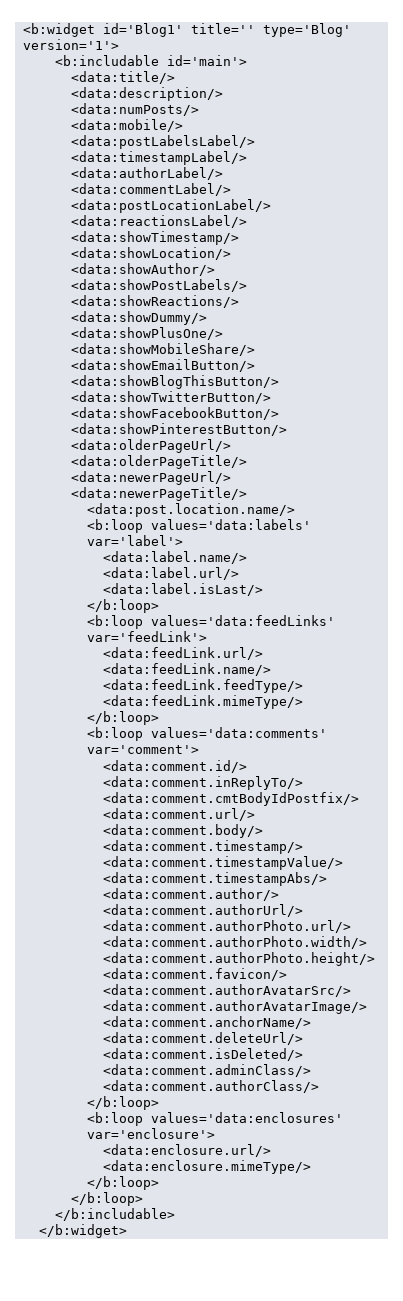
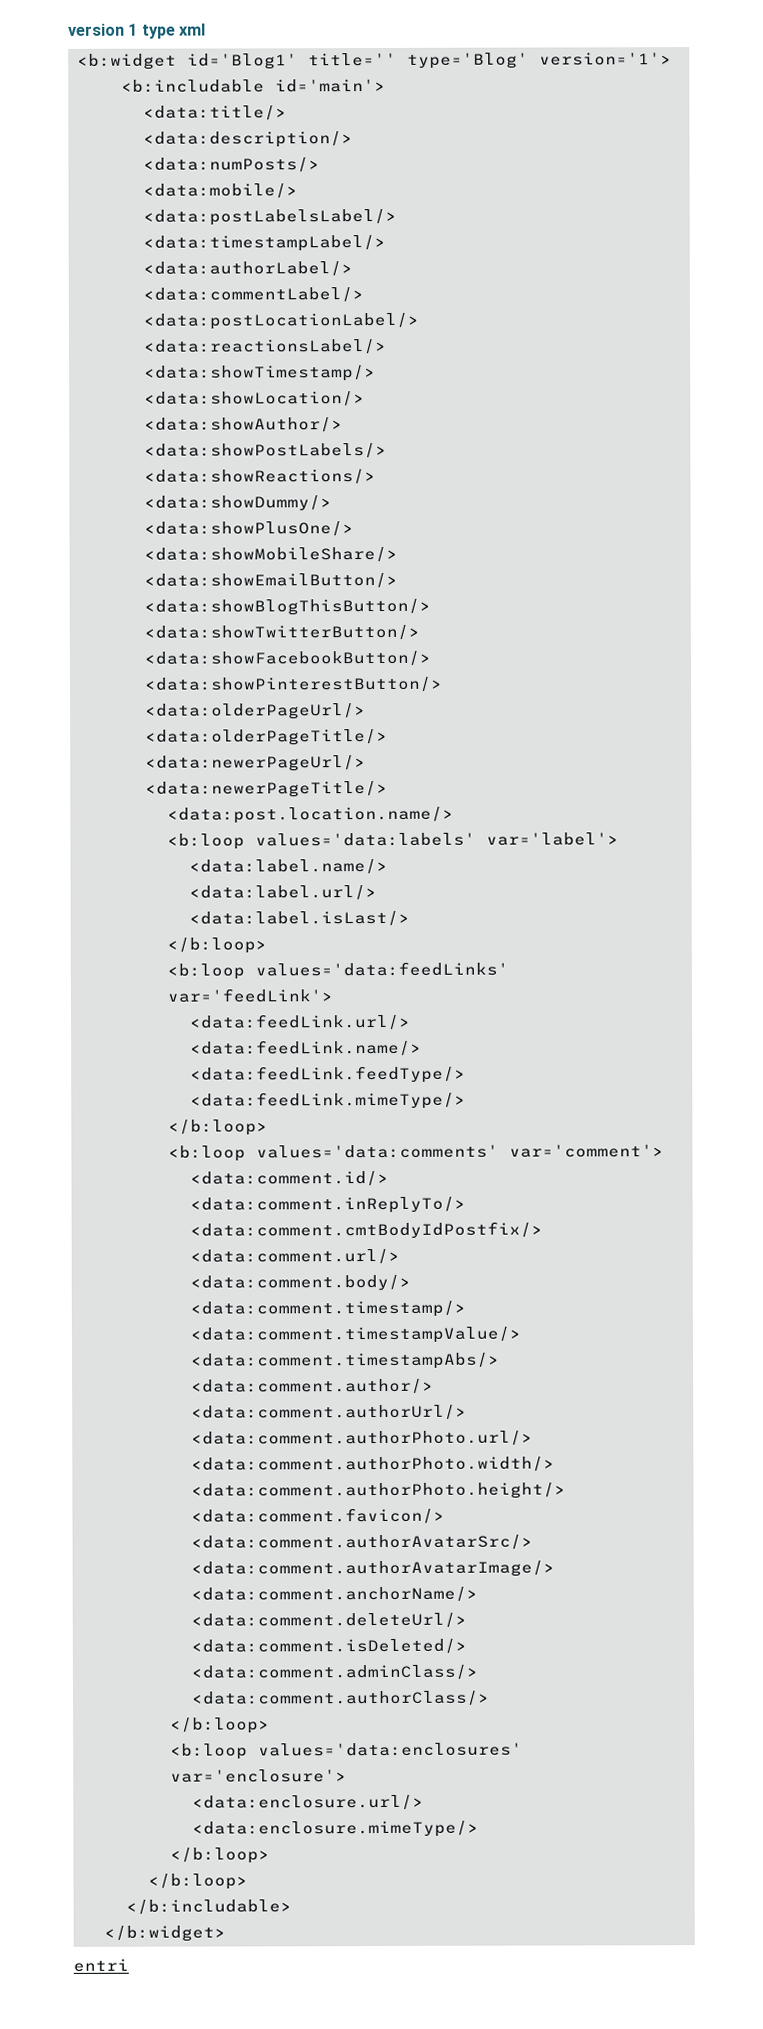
(22, 30) none -> [68,23,206,39] version 1 type xml //
(127, 1231) none -> [73,1958,129,1972] // entri

